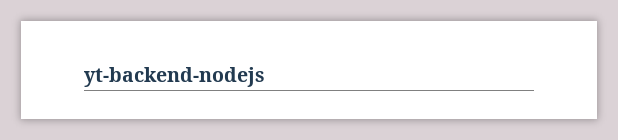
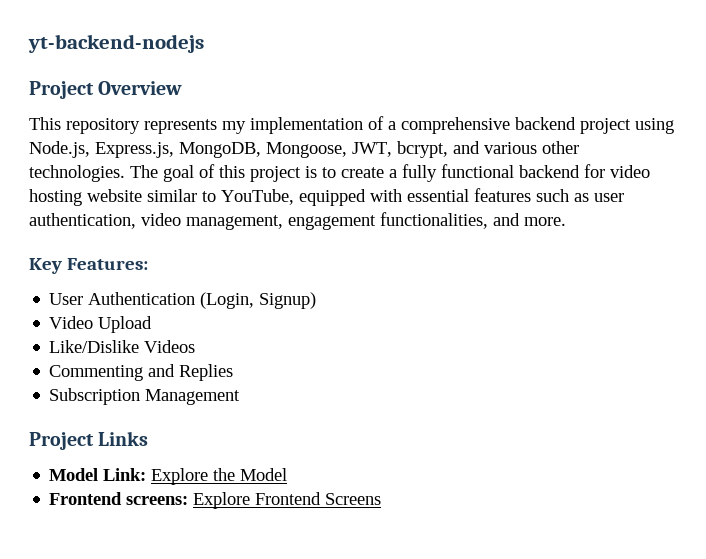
(265, 77) none -> [29,81,183,99] [29,116,674,134] [29,141,579,158] [29,164,650,182] [29,188,624,206] [29,212,566,230] [29,258,148,274] [49,292,317,309] [49,316,153,333] [49,340,196,353] [49,364,234,381] [49,388,241,405] [29,431,149,450] [49,468,288,485] [49,492,382,509] // Project Overview // This repository represents my implementation of a comprehensive backend project using Node.js, Express.js, MongoDB, Mongoose, JWT, bcrypt, and various other technologies. The goal of this project is to create a fully functional backend for video hosting website similar to YouTube, equipped with essential features such as user authentication, video management, engagement functionalities, and more. // Key Features: // User Authentication (Login, Signup) // Video Upload // Like/Dislike Videos // Commenting and Replies // Subscription Management // Project Links // Model Link: Explore the Model // Frontend screens: Explore Frontend Screens

